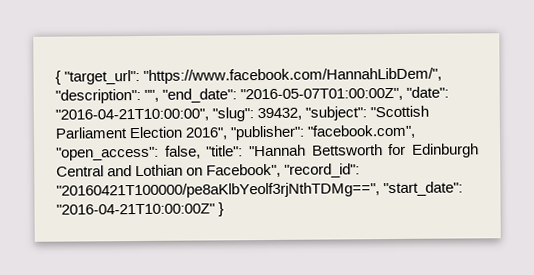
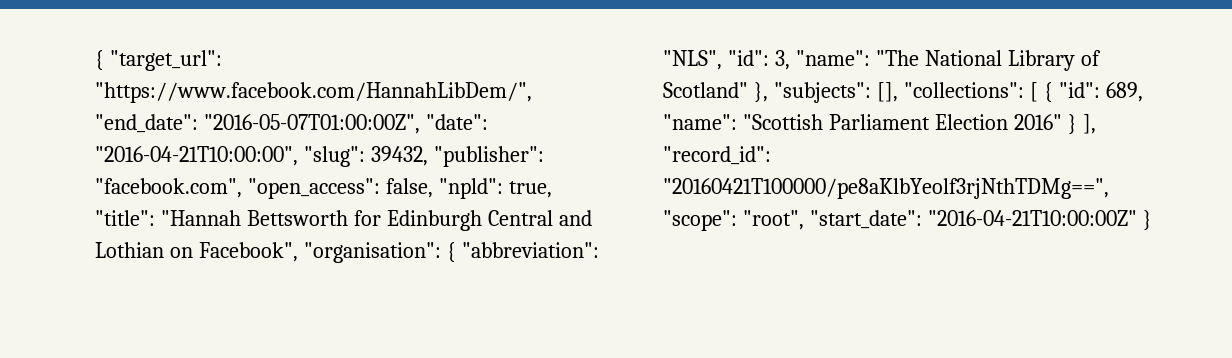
[55,88,160,104] "description": "", -> (532, 92) none
[305,105,430,121] [55,126,229,140] "subject": "Scottish Parliament Election 2016", -> (428, 156) none
(201, 152) none -> [438,178,552,199] "npld": true,
[284,163,361,178] [56,182,380,199] "record_id": "20160421T100000/pe8aKlbYeolf3rjNthTDMg==", -> [303,242,599,263] [663,50,1101,71] [663,82,1143,103] [663,114,1096,135] [663,146,771,165] [663,178,1109,199] [663,210,804,231] "organisation": { "abbreviation": "NLS", "id": 3, "name": "The National Library of Scotland" }, "subjects": [], "collections": [ { "id": 689, "name": "Scottish Parliament Election 2016" } ], "record_id": "20160421T100000/pe8aKlbYeolf3rjNthTDMg==", "scope": "root",

